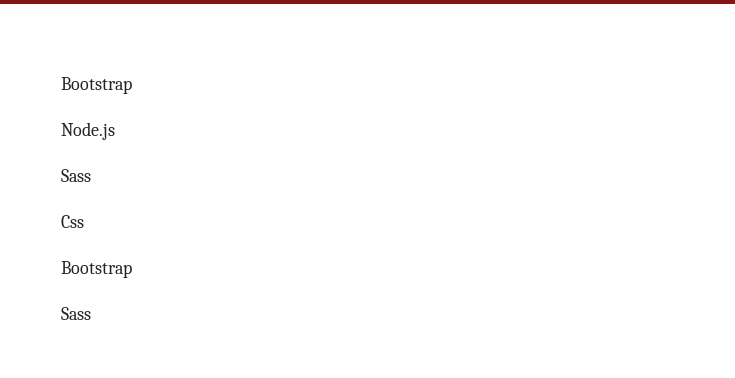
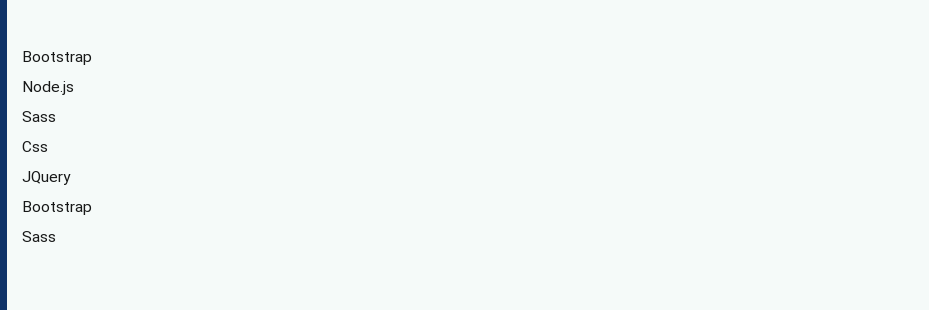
(84, 221) none -> [22,171,71,185] // JQuery

